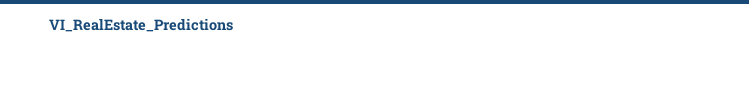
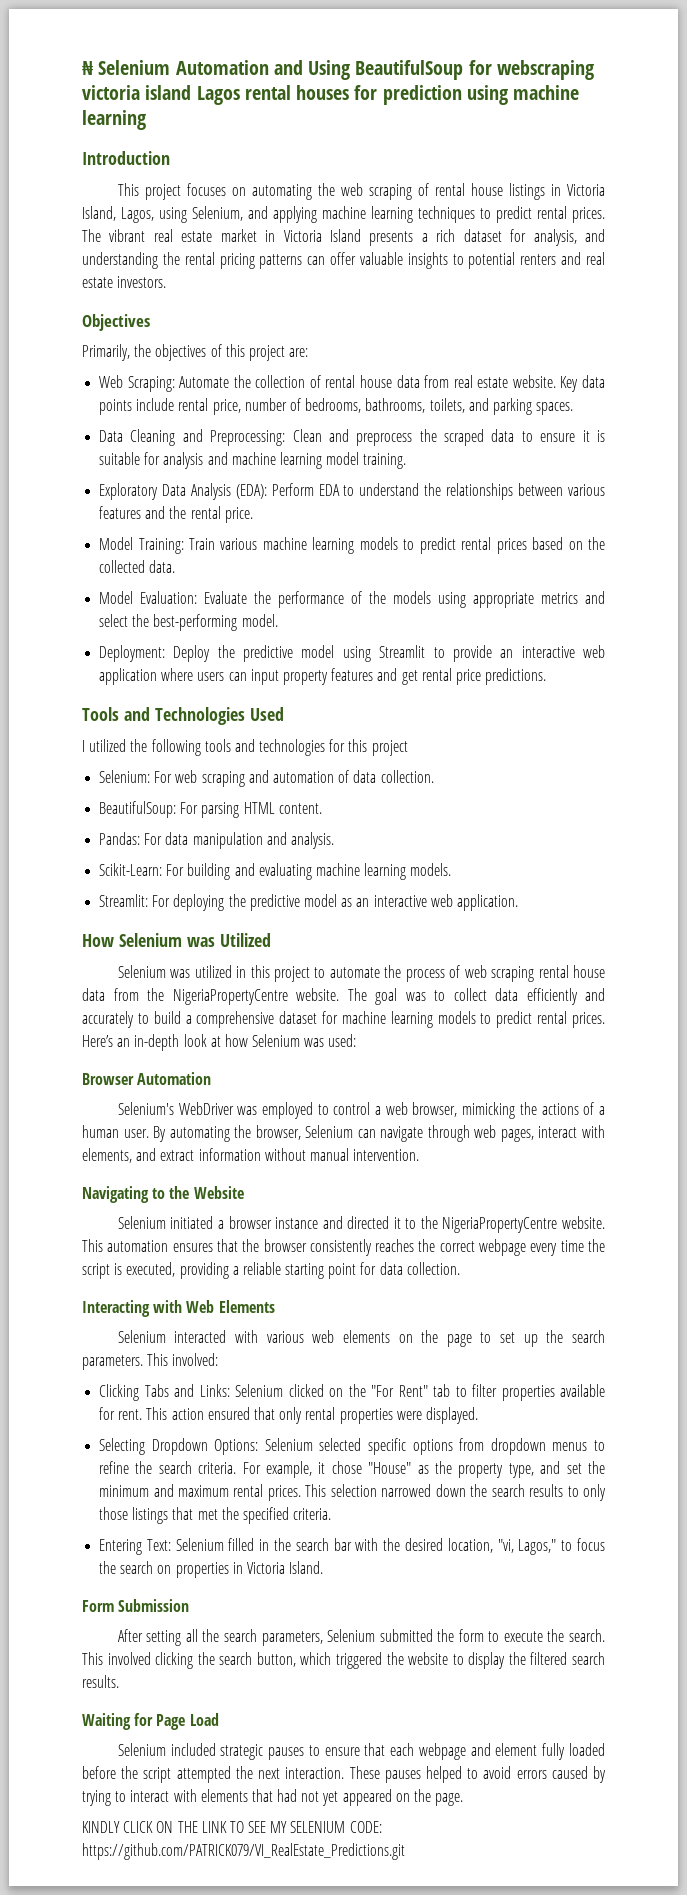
[49,18,233,32] VI_RealEstate_Predictions -> [82,60,594,80] [82,85,580,105] [82,110,146,130] [82,151,170,165] [117,183,605,200] [82,206,605,223] [82,229,605,246] [82,252,606,269] [82,276,167,288] [82,314,150,331] [82,344,309,361] [99,375,605,392] [99,398,574,415] [99,429,605,446] [99,452,407,469] [99,483,605,500] [99,506,253,523] [99,537,605,554] [99,560,176,573] [99,591,605,608] [99,614,278,631] [99,645,605,662] [99,668,547,685] [82,707,284,725] [82,739,408,756] [99,770,434,787] [99,801,322,818] [99,832,334,849] [99,863,452,880] [99,894,518,911] [82,933,271,947] [117,965,605,982] [82,988,605,1005] [82,1011,606,1028] [82,1034,357,1051] [82,1072,212,1085] [117,1102,605,1119] [82,1125,606,1142] [82,1148,420,1163] [82,1186,244,1203] [117,1216,605,1233] [82,1239,606,1256] [82,1262,460,1279] [82,1300,275,1317] [117,1330,605,1347] [82,1353,219,1370] [99,1384,605,1401] [99,1407,478,1424] [99,1438,605,1455] [99,1461,605,1478] [99,1484,606,1501] [99,1507,332,1524] [99,1538,605,1555] [99,1561,324,1578] [82,1599,190,1612] [117,1629,606,1646] [82,1652,605,1669] [82,1675,119,1688] [82,1713,219,1730] [117,1743,605,1760] [82,1766,607,1783] [82,1789,464,1806] [82,1821,382,1833] [82,1843,405,1860] ₦ Selenium Automation and Using BeautifulSoup for webscraping victoria island Lagos rental houses for prediction using machine learning // Introduction // This project focuses on automating the web scraping of rental house listings in Victoria Island, Lagos, using Selenium, and applying machine learning techniques to predict rental prices. The vibrant real estate market in Victoria Island presents a rich dataset for analysis, and understanding the rental pricing patterns can offer valuable insights to potential renters and real estate investors. // Objectives // Primarily, the objectives of this project are: // Web Scraping: Automate the collection of rental house data from real estate website. Key data points include rental price, number of bedrooms, bathrooms, toilets, and parking spaces. // Data Cleaning and Preprocessing: Clean and preprocess the scraped data to ensure it is suitable for analysis and machine learning model training. // Exploratory Data Analysis (EDA): Perform EDA to understand the relationships between various features and the rental price. // Model Training: Train various machine learning models to predict rental prices based on the collected data. // Model Evaluation: Evaluate the performance of the models using appropriate metrics and select the best-performing model. // Deployment: Deploy the predictive model using Streamlit to provide an interactive web application where users can input property features and get rental price predictions. // Tools and Technologies Used // I utilized the following tools and technologies for this project // Selenium: For web scraping and automation of data collection. // BeautifulSoup: For parsing HTML content. // Pandas: For data manipulation and analysis. // Scikit-Learn: For building and evaluating machine learning models. // Streamlit: For deploying the predictive model as an interactive web application. // How Selenium was Utilized // Selenium was utilized in this project to automate the process of web scraping rental house data from the NigeriaPropertyCentre website. The goal was to collect data efficiently and accurately to build a comprehensive dataset for machine learning models to predict rental prices. Here’s an in-depth look at how Selenium was used: // Browser Automation // Selenium's WebDriver was employed to control a web browser, mimicking the actions of a human user. By automating the browser, Selenium can navigate through web pages, interact with elements, and extract information without manual intervention. // Navigating to the Website // Selenium initiated a browser instance and directed it to the NigeriaPropertyCentre website. This automation ensures that the browser consistently reaches the correct webpage every time the script is executed, providing a reliable starting point for data collection. // Interacting with Web Elements // Selenium interacted with various web elements on the page to set up the search parameters. This involved: // Clicking Tabs and Links: Selenium clicked on the "For Rent" tab to filter properties available for rent. This action ensured that only rental properties were displayed. // Selecting Dropdown Options: Selenium selected specific options from dropdown menus to refine the search criteria. For example, it chose "House" as the property type, and set the minimum and maximum rental prices. This selection narrowed down the search results to only those listings that met the specified criteria. // Entering Text: Selenium filled in the search bar with the desired location, "vi, Lagos," to focus the search on properties in Victoria Island. // Form Submission // After setting all the search parameters, Selenium submitted the form to execute the search. This involved clicking the search button, which triggered the website to display the filtered search results. // Waiting for Page Load // Selenium included strategic pauses to ensure that each webpage and element fully loaded before the script attempted the next interaction. These pauses helped to avoid errors caused by trying to interact with elements that had not yet appeared on the page. // KINDLY CLICK ON THE LINK TO SEE MY SELENIUM CODE: https://github.com/PATRICK079/VI_RealEstate_Predictions.git

